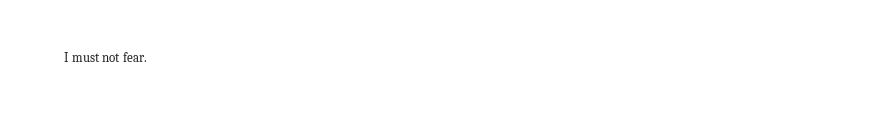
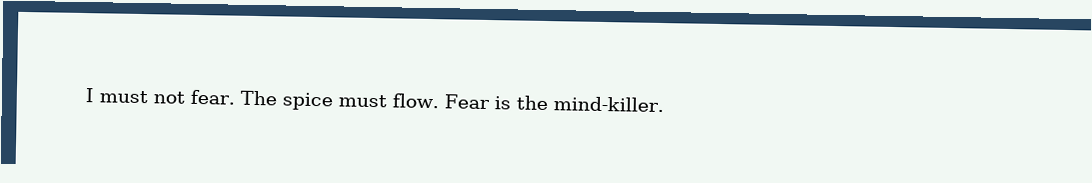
(147, 57) none -> [239,90,664,113] The spice must flow. Fear is the mind-killer.

